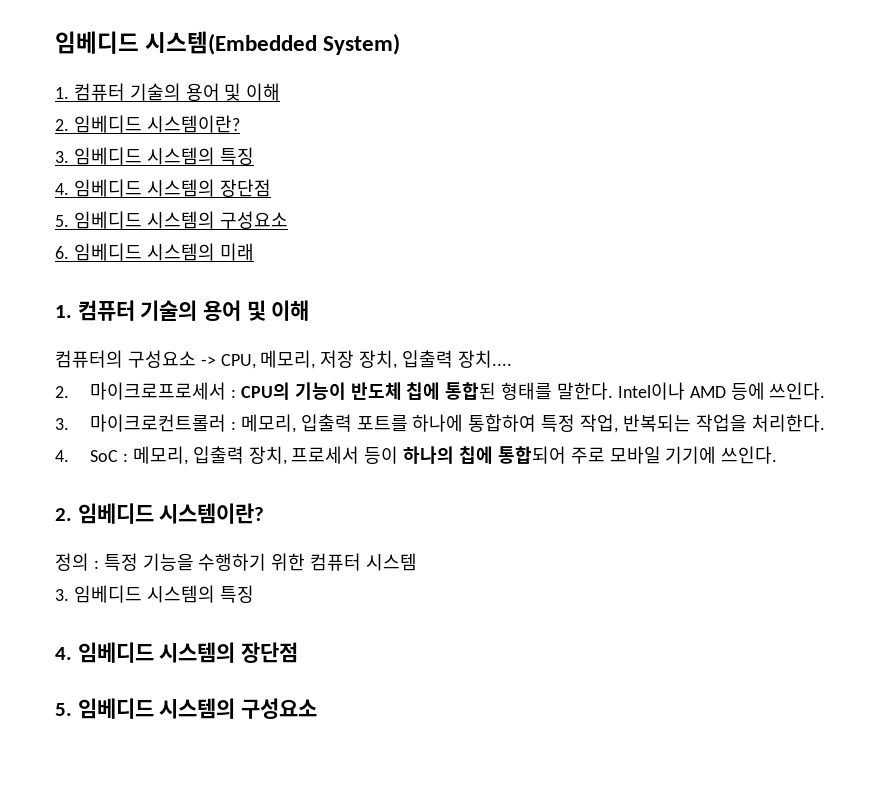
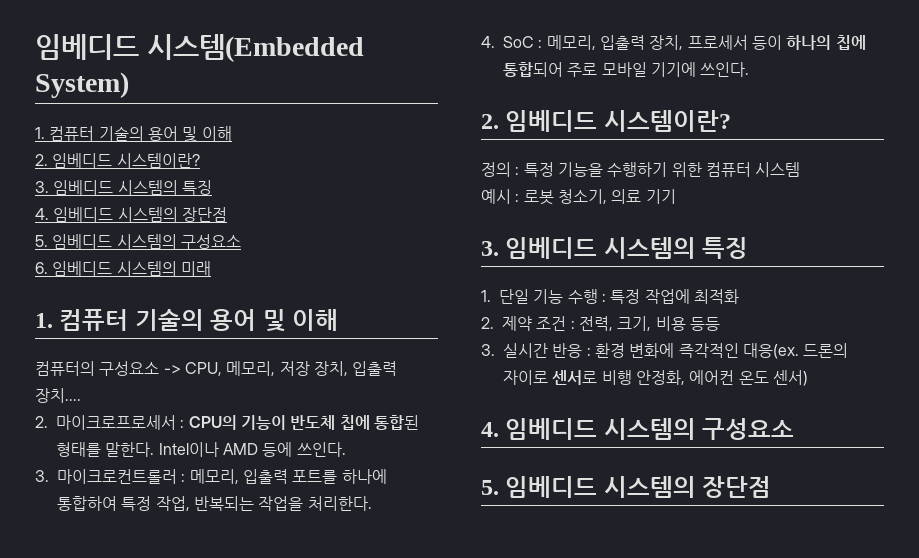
[55,585,254,603] [55,642,299,663] [55,698,318,719] 3. 임베디드 시스템의 특징 // 4. 임베디드 시스템의 장단점 // 5. 임베디드 시스템의 구성요소 -> [481,189,676,205] [481,237,749,259] [481,289,739,304] [481,316,720,331] [481,343,849,359] [503,370,808,386] [481,418,795,440] [481,476,772,498] 예시 : 로봇 청소기, 의료 기기 // 3. 임베디드 시스템의 특징 // 1. 단일 기능 수행 : 특정 작업에 최적화 // 2. 제약 조건 : 전력, 크기, 비용 등등 // 3. 실시간 반응 : 환경 변화에 즉각적인 대응(ex. 드론의 자이로 센서로 비행 안정화, 에어컨 온도 센서) // 4. 임베디드 시스템의 구성요소 // 5. 임베디드 시스템의 장단점

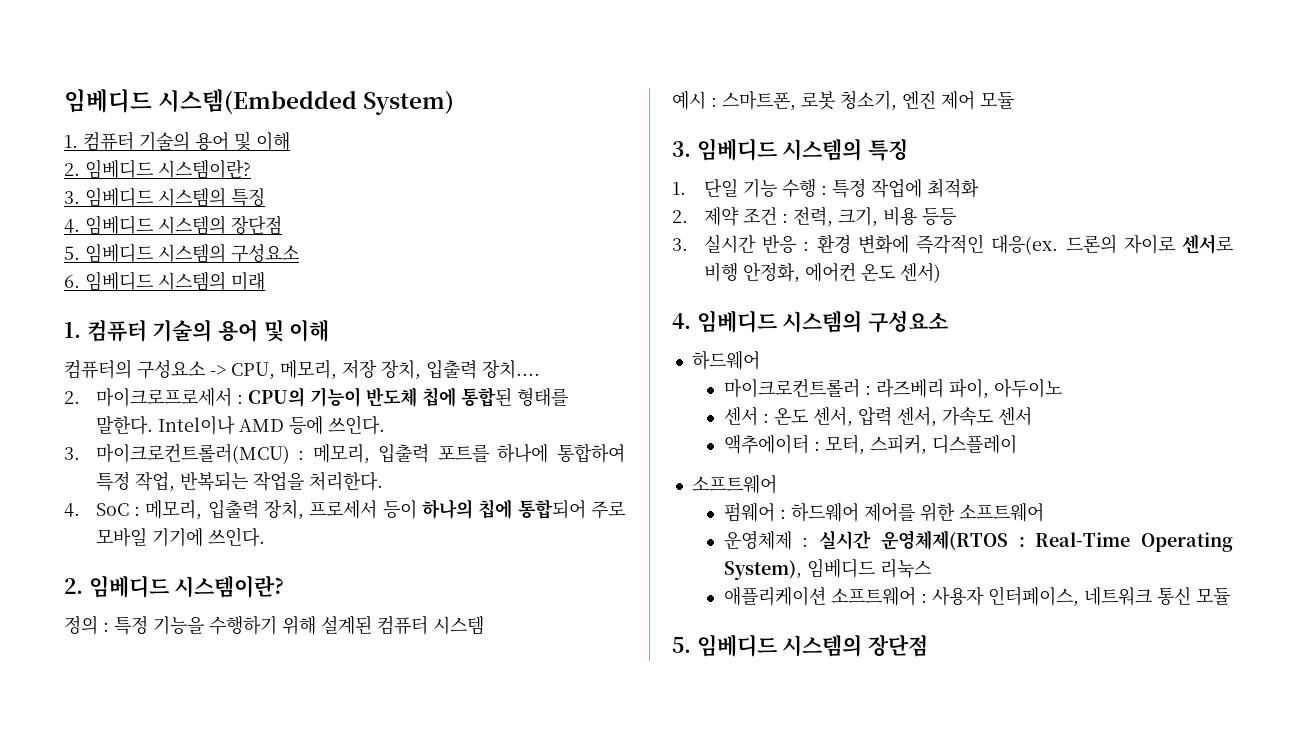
[57,469,177,484] 마이크로컨트롤러 -> [95,443,290,464] 마이크로컨트롤러(MCU)
[671,162,702,177] 위한 -> [282,616,372,635] 위해 설계된
(520, 197) none -> [722,91,796,111] 스마트폰,
[611,189,676,204] 의료 기기 -> [902,91,1014,110] 엔진 제어 모듈
(795, 429) none -> [691,350,760,370] [723,378,1062,399] [723,407,1032,427] [723,434,1017,455] [691,474,777,494] [723,502,1044,522] [723,530,1233,552] [723,558,931,580] [723,586,1230,607] // 하드웨어 // 마이크로컨트롤러 : 라즈베리 파이, 아두이노 // 센서 : 온도 센서, 압력 센서, 가속도 센서 // 액추에이터 : 모터, 스피커, 디스플레이 // 소프트웨어 // 펌웨어 : 하드웨어 제어를 위한 소프트웨어 // 운영체제 : 실시간 운영체제(RTOS : Real-Time Operating System), 임베디드 리눅스 // 애플리케이션 소프트웨어 : 사용자 인터페이스, 네트워크 통신 모듈

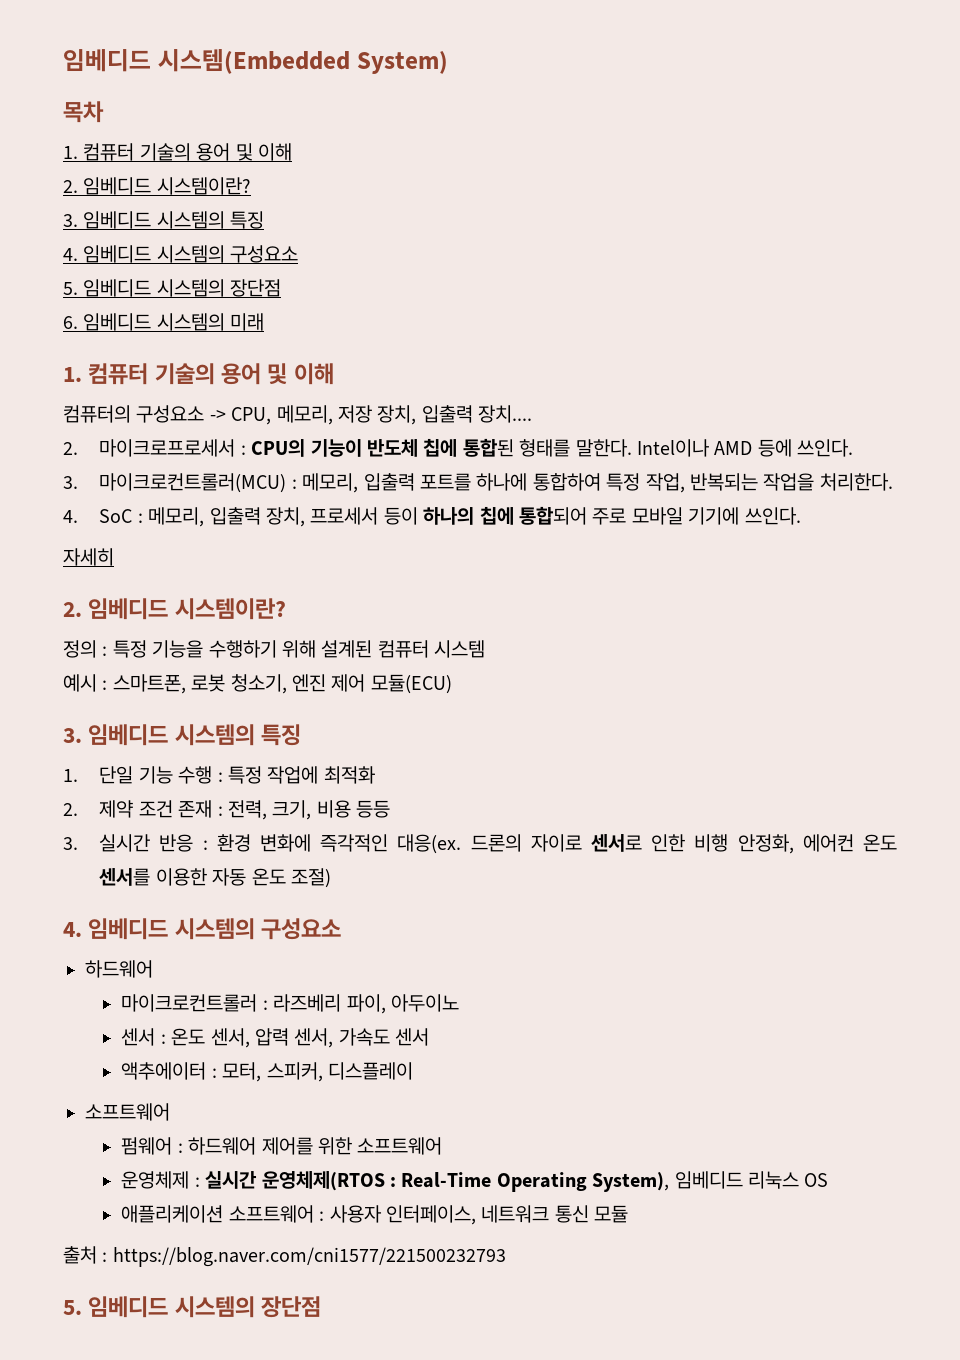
(455, 102) none -> [63,101,104,123] // 목차
[231,216,282,235] [64,243,299,263] 장단점 // 5. 임베디드 시스템의 구성요소 -> [230,245,299,263] [63,279,282,297] 구성요소 // 5. 임베디드 시스템의 장단점
(265, 537) none -> [63,548,114,566] // 자세히
[980,91,1014,109] 모듈 -> [370,674,452,694] 모듈(ECU)
(777, 216) none -> [178,800,213,818] 존재
(1233, 244) none -> [651,834,686,852] 인한
[899,263,941,283] 센서) -> [99,868,331,888] 센서를 이용한 자동 온도 조절)
(931, 568) none -> [804,1173,829,1187] OS
(1230, 596) none -> [63,1246,506,1267] // 출처 : https://blog.naver.com/cni1577/221500232793

